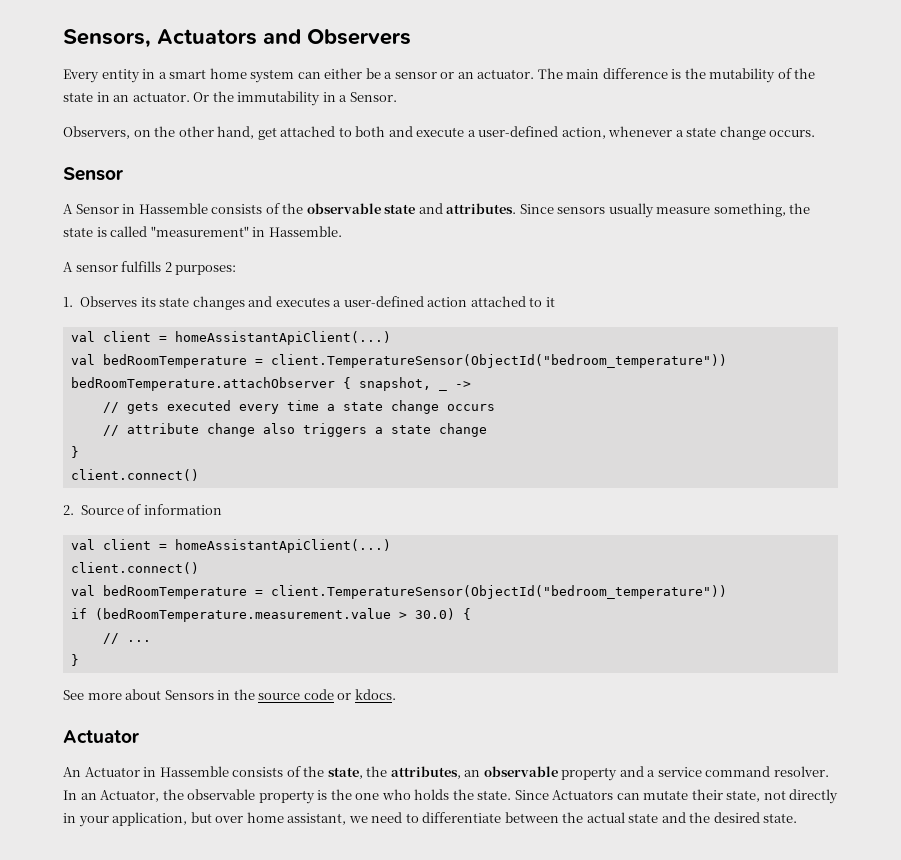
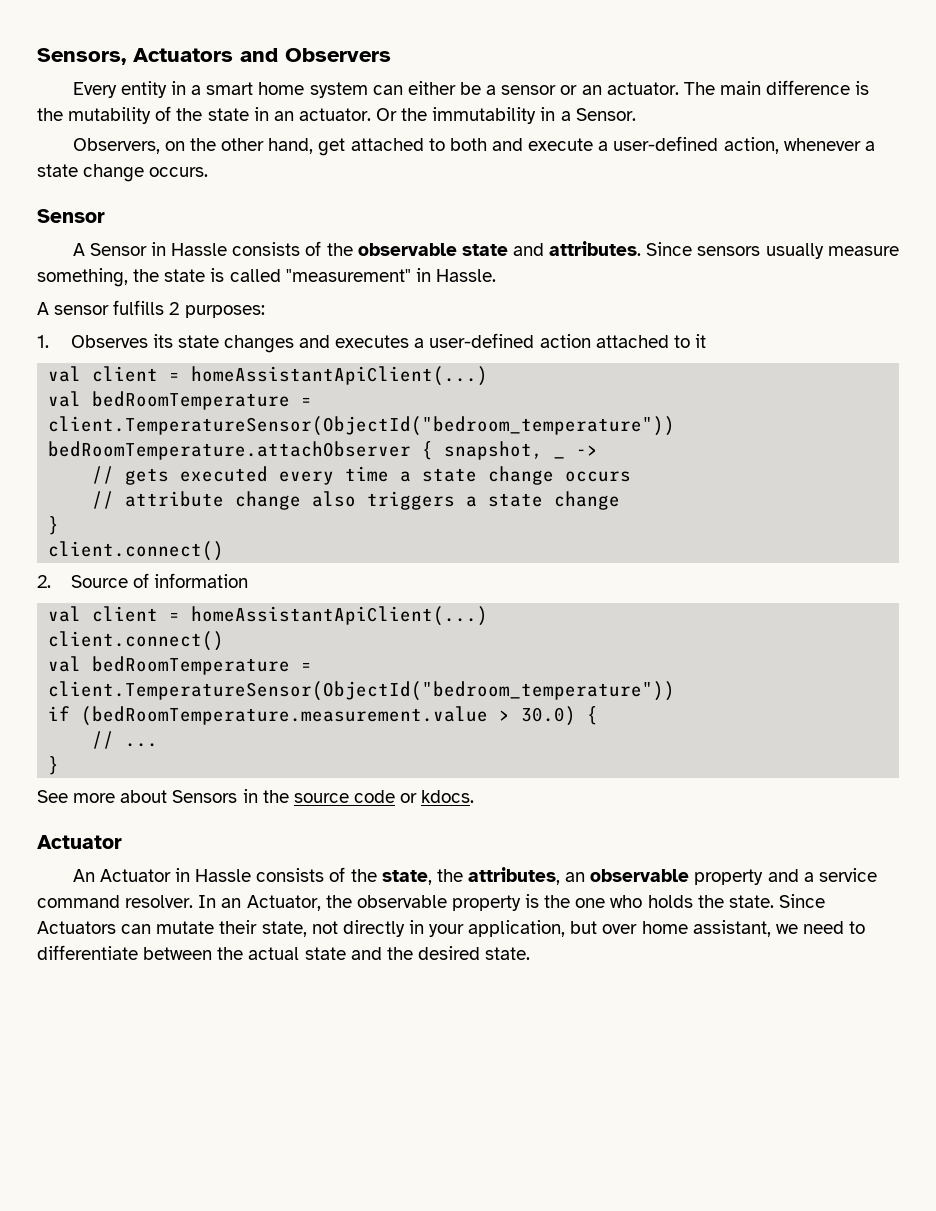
[138,203,208,214] Hassemble -> [171,243,228,256] Hassle
[268,226,342,237] Hassemble. -> [435,269,496,282] Hassle.
[159,766,229,777] Hassemble -> [195,869,252,882] Hassle

